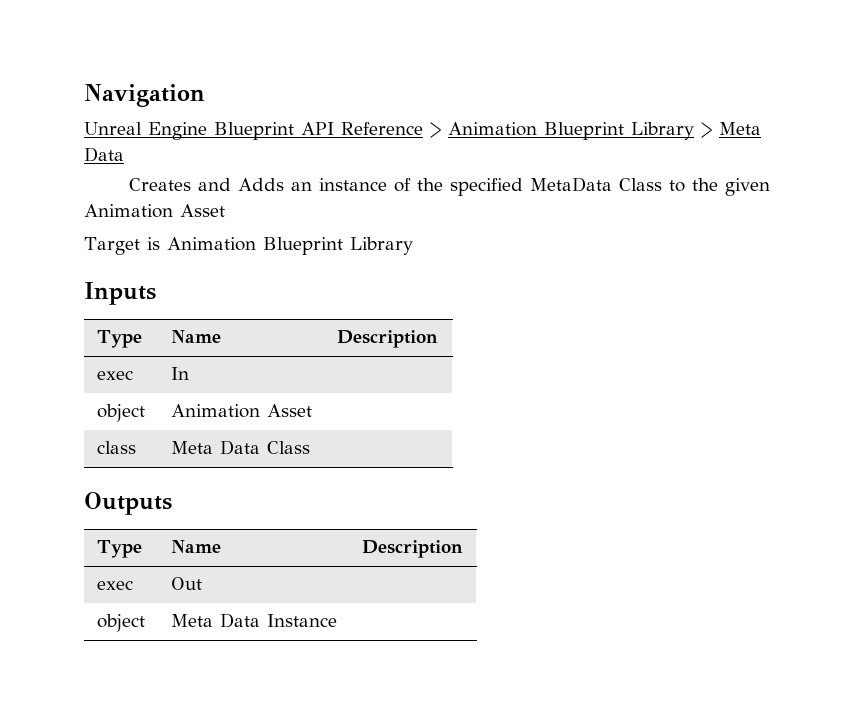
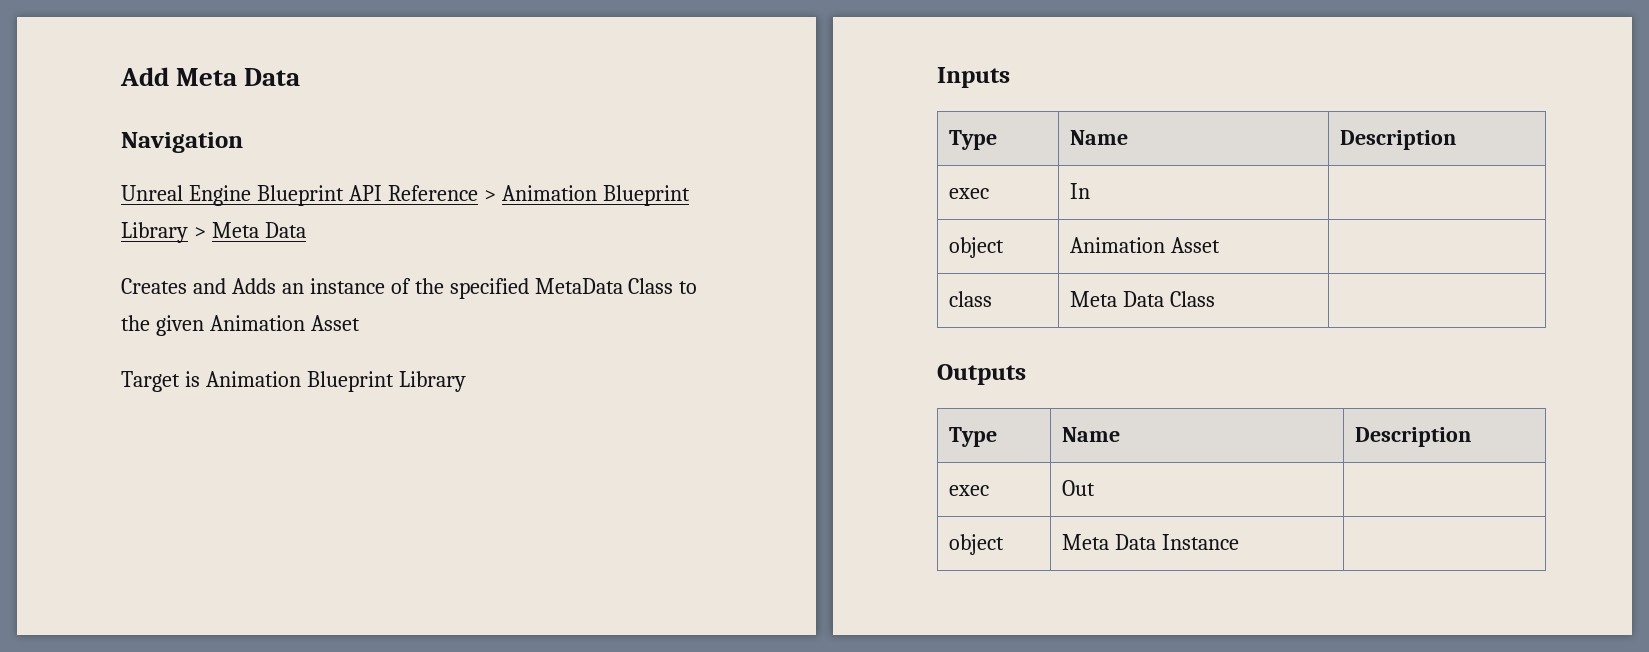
(84, 95) none -> [120,67,301,86] Add Meta Data //

